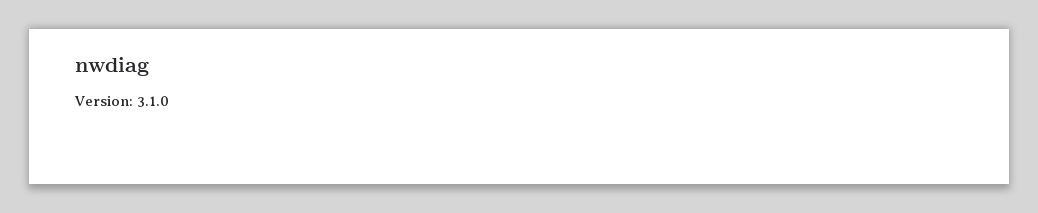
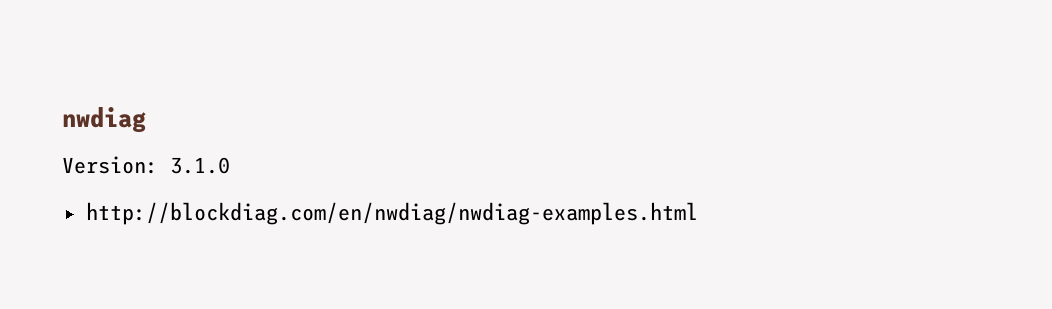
(170, 101) none -> [85,202,698,225] // http://blockdiag.com/en/nwdiag/nwdiag-examples.html

